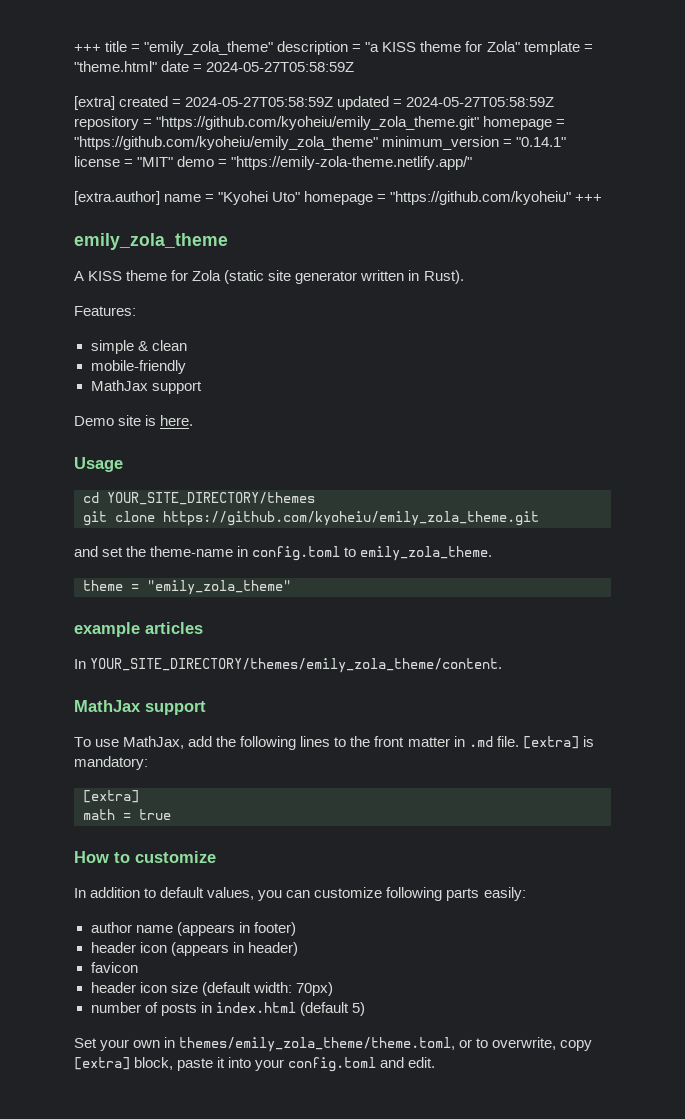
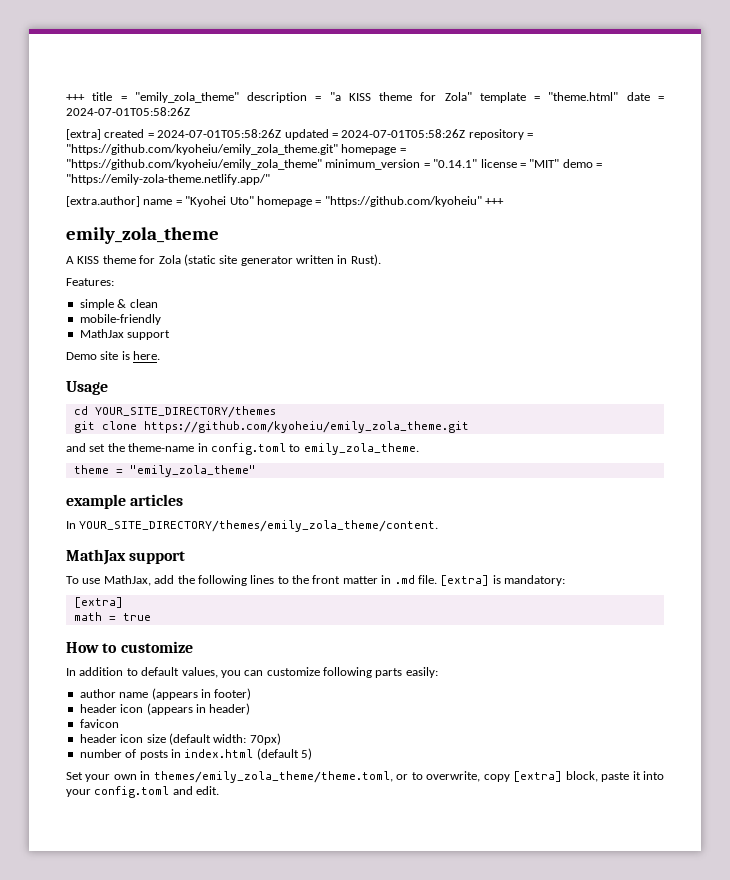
[206,62,355,72] 2024-05-27T05:58:59Z -> [66,107,190,116] 2024-07-01T05:58:26Z
[185,97,334,107] 2024-05-27T05:58:59Z -> [157,129,282,138] 2024-07-01T05:58:26Z
[406,97,555,107] 2024-05-27T05:58:59Z -> [341,129,466,138] 2024-07-01T05:58:26Z

